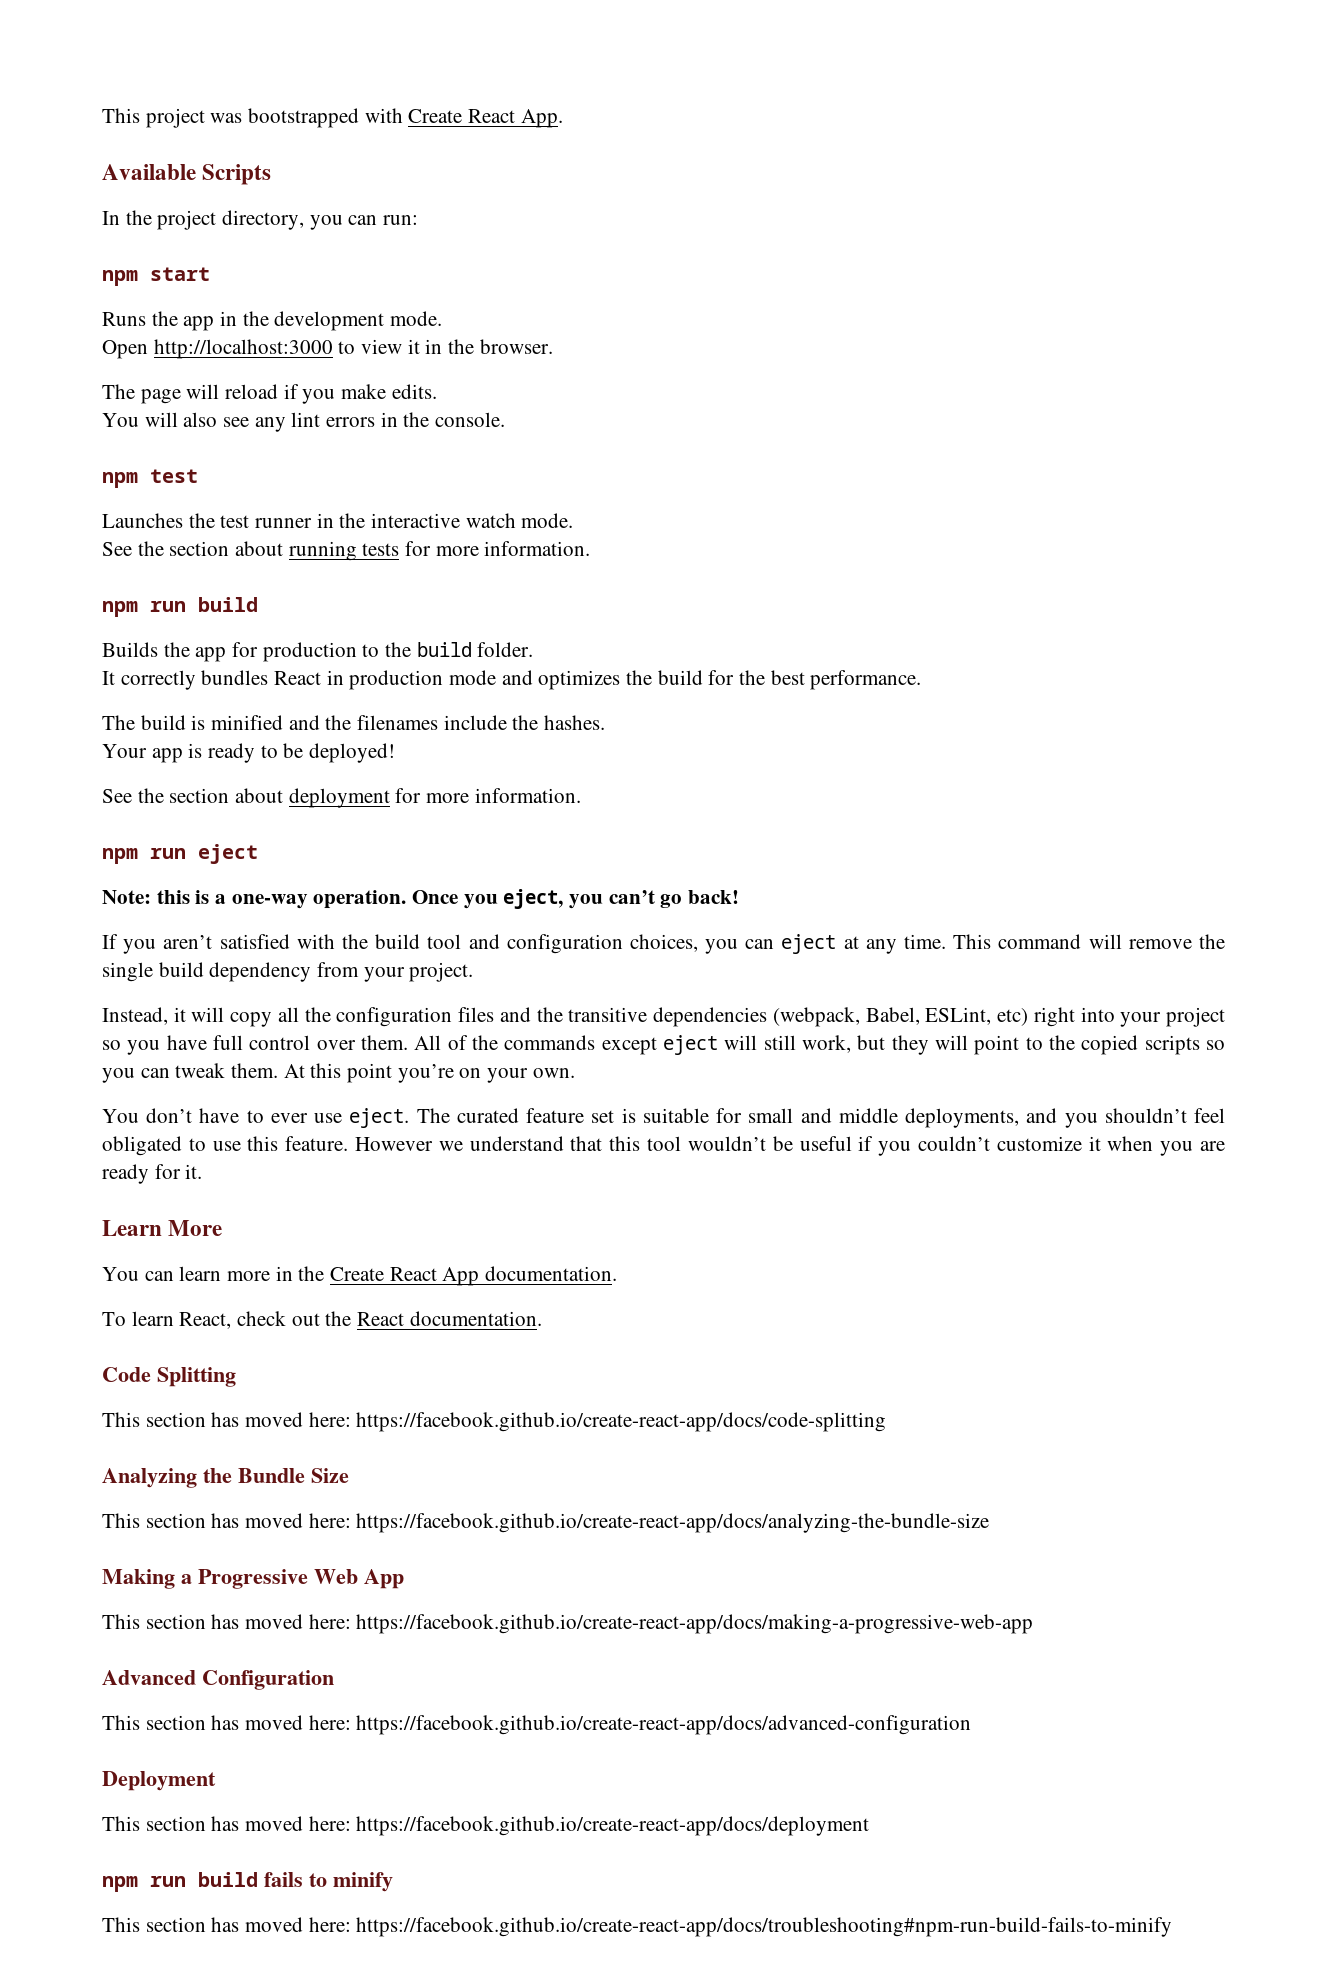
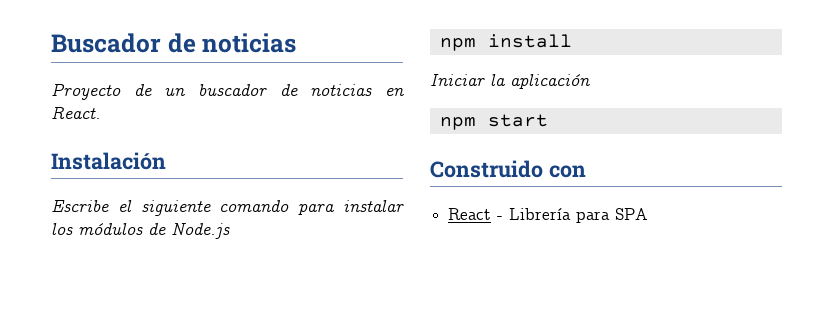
[102,108,563,128] [102,164,272,185] [102,210,419,230] [102,267,210,286] [102,311,443,331] [102,339,553,359] [102,384,437,404] [102,412,506,432] [102,469,198,488] [102,513,574,528] [102,541,591,561] [102,597,258,617] [102,642,534,662] [102,670,922,690] [102,715,606,730] [102,743,396,763] [102,788,581,808] [102,844,258,864] [102,889,740,909] [102,934,1225,954] [102,962,474,982] [102,1007,1225,1027] [102,1035,1225,1055] [102,1063,575,1083] [102,1108,1225,1128] [102,1136,1226,1156] [102,1164,203,1184] [102,1220,223,1236] [102,1266,618,1286] [102,1311,542,1329] [102,1367,236,1387] [102,1412,887,1432] [102,1468,349,1488] [102,1513,990,1533] [102,1569,404,1589] [102,1614,1034,1634] [102,1670,334,1690] [102,1715,972,1735] [102,1771,216,1791] [102,1816,870,1836] [102,1872,393,1892] [102,1917,1173,1937] This project was bootstrapped with Create React App. // Available Scripts // In the project directory, you can run: // npm start // Runs the app in the development mode. // Open http://localhost:3000 to view it in the browser. // The page will reload if you make edits. // You will also see any lint errors in the console. // npm test // Launches the test runner in the interactive watch mode. // See the section about running tests for more information. // npm run build // Builds the app for production to the build folder. // It correctly bundles React in production mode and optimizes the build for the best performance. // The build is minified and the filenames include the hashes. // Your app is ready to be deployed! // See the section about deployment for more information. // npm run eject // Note: this is a one-way operation. Once you eject, you can’t go back! // If you aren’t satisfied with the build tool and configuration choices, you can eject at any time. This command will remove the single build dependency from your project. // Instead, it will copy all the configuration files and the transitive dependencies (webpack, Babel, ESLint, etc) right into your project so you have full control over them. All of the commands except eject will still work, but they will point to the copied scripts so you can tweak them. At this point you’re on your own. // You don’t have to ever use eject. The curated feature set is suitable for small and middle deployments, and you shouldn’t feel obligated to use this feature. However we understand that this tool wouldn’t be useful if you couldn’t customize it when you are ready for it. // Learn More // You can learn more in the Create React App documentation. // To learn React, check out the React documentation. // Code Splitting // This section has moved here: https://facebook.github.io/create-react-app/docs/code-splitting // Analyzing the Bundle Size // This section has moved here: https://facebook.github.io/create-react-app/docs/analyzing-the-bundle-size // Making a Progressive Web App // This section has moved here: https://facebook.github.io/create-react-app/docs/making-a-progressive-web-app // Advanced Configuration // This section has moved here: https://facebook.github.io/create-react-app/docs/advanced-configuration // Deployment // This section has moved here: https://facebook.github.io/create-react-app/docs/deployment // npm run build fails to minify // This section has moved here: https://facebook.github.io/create-react-app/docs/troubleshooting#npm-run-build-fails-to-minify -> [51,33,297,53] [51,83,404,100] [51,106,101,119] [51,152,166,170] [51,200,405,216] [51,222,230,239] [439,34,572,51] [430,74,590,89] [439,114,548,130] [430,160,586,178] [448,208,649,223] Buscador de noticias // Proyecto de un buscador de noticias en React. // Instalación // Escribe el siguiente comando para instalar los módulos de Node.js // npm install // Iniciar la aplicación // npm start // Construido con // React - Librería para SPA

